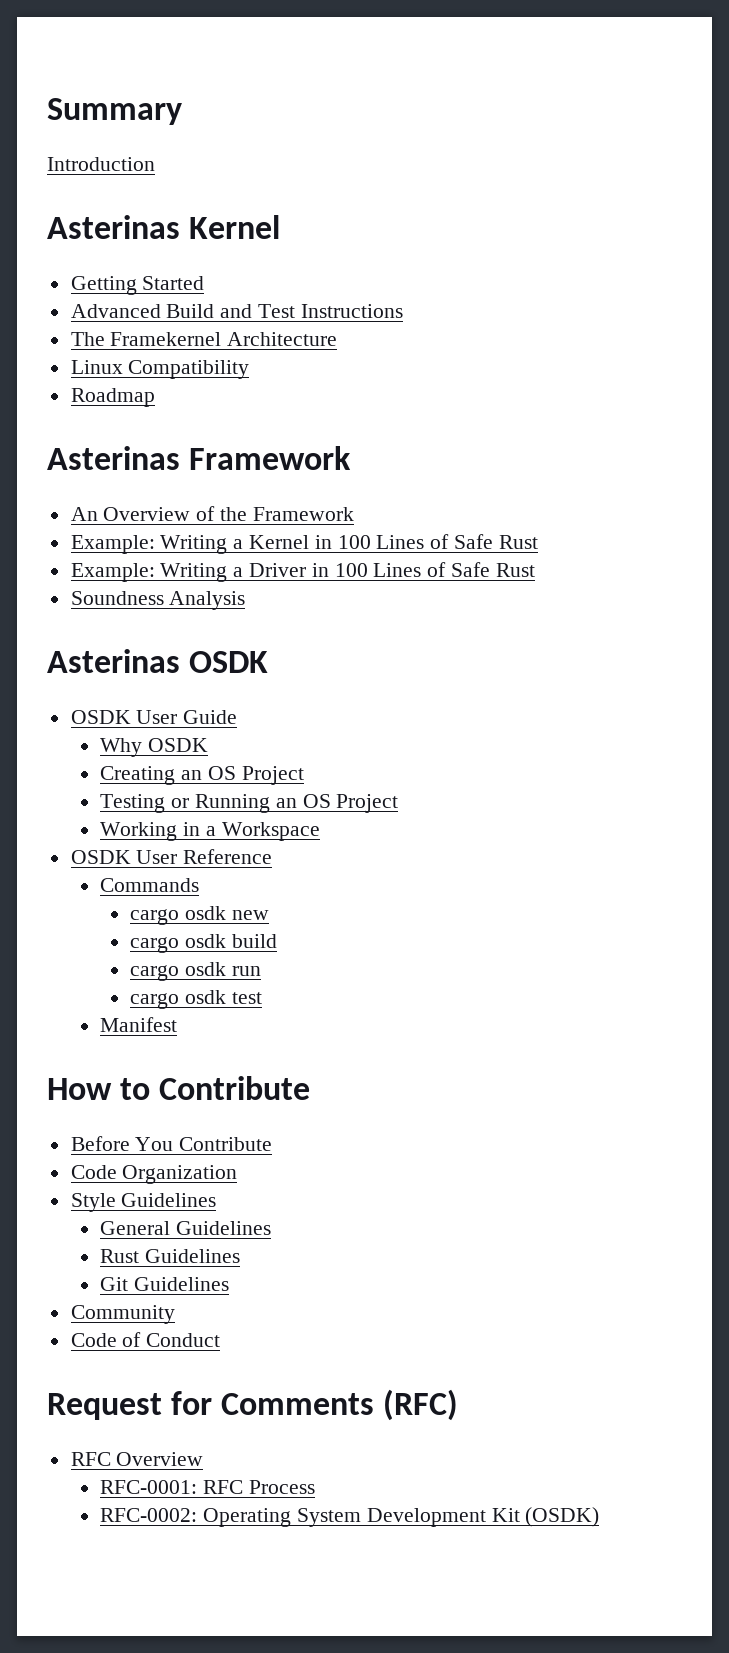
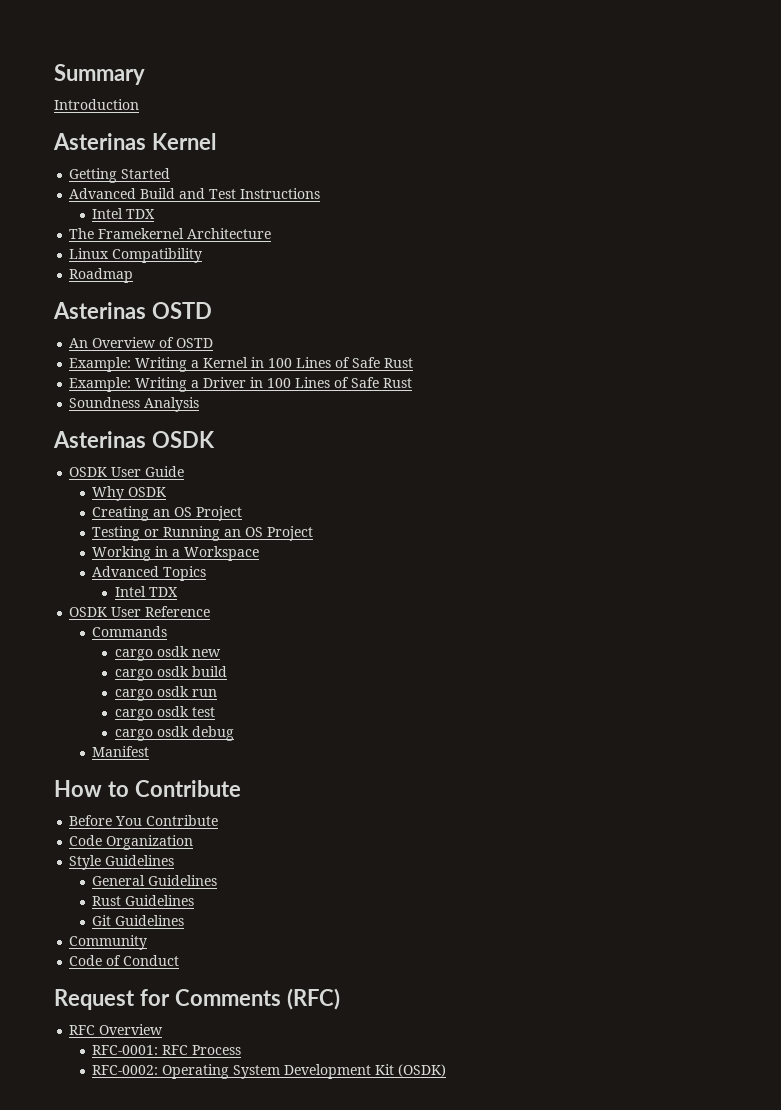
(403, 311) none -> [92,208,156,219] // Intel TDX
[189,446,352,470] Framework -> [151,302,212,319] OSTD
[220,507,354,521] the Framework -> [176,338,214,348] OSTD
(320, 831) none -> [92,566,207,581] [115,586,179,597] // Advanced Topics // Intel TDX
(262, 998) none -> [115,726,235,741] // cargo osdk debug

